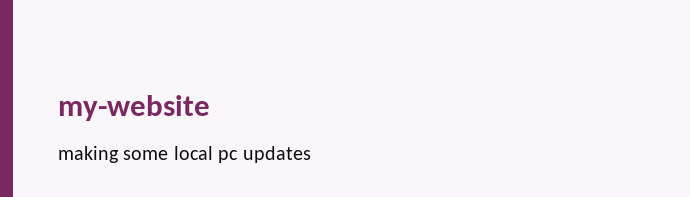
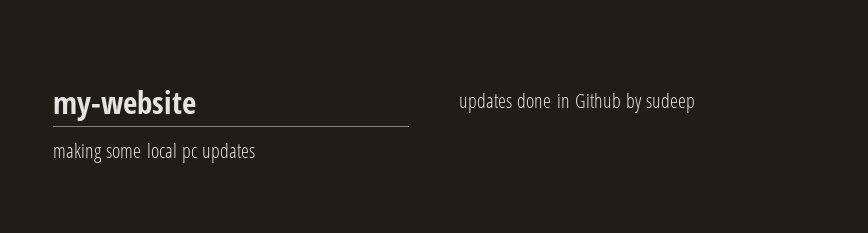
(311, 154) none -> [459,93,696,113] // updates done in Github by sudeep

